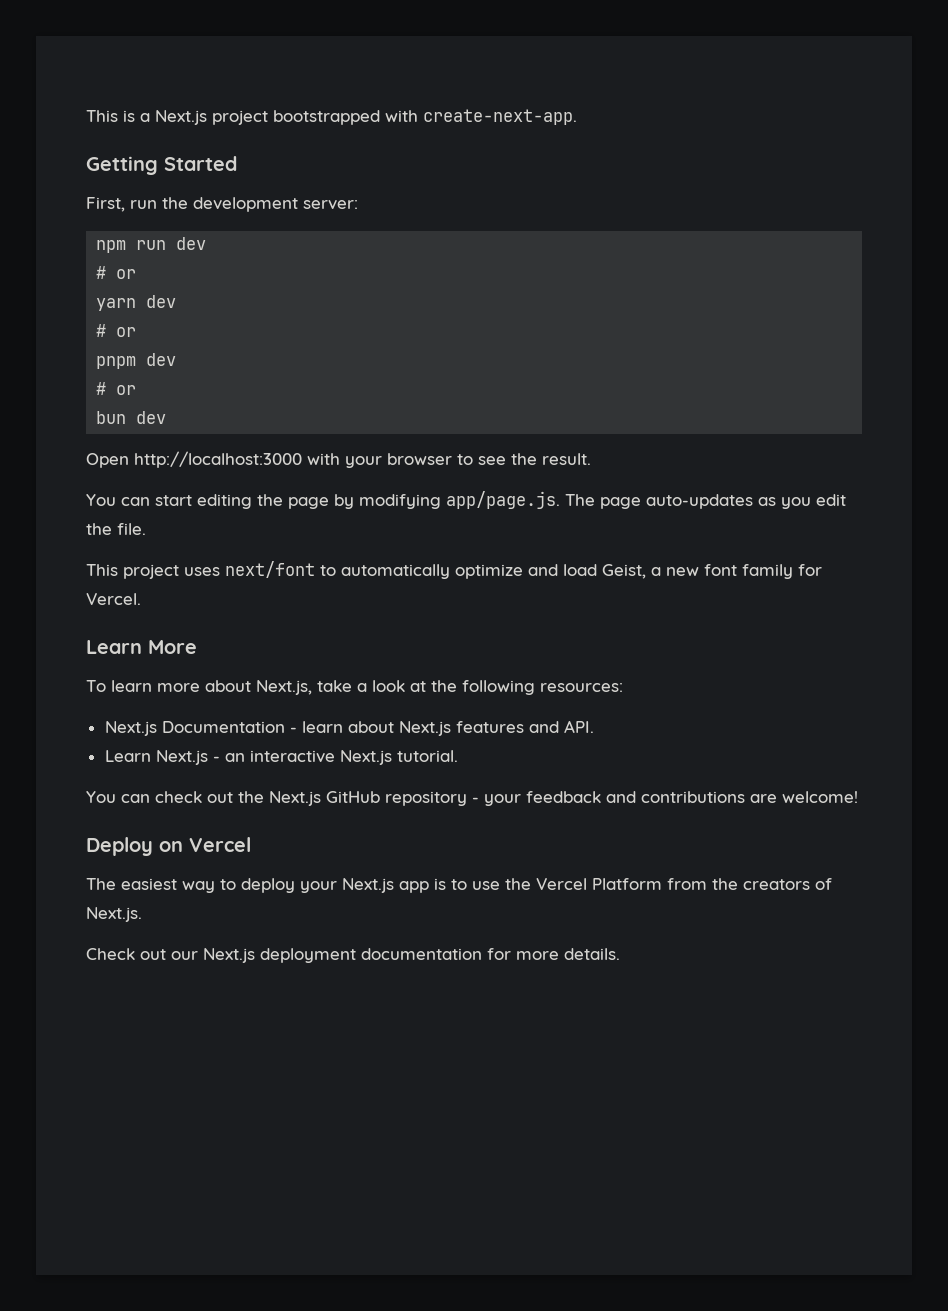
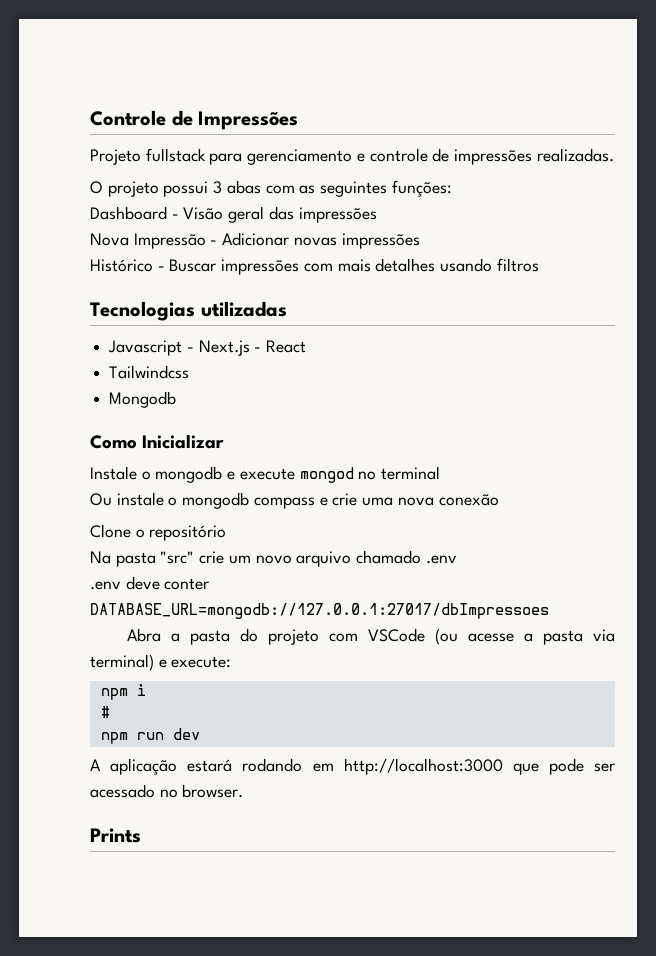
[86,109,577,125] [86,156,237,175] [86,197,358,212] [96,237,207,253] [96,266,137,279] [96,295,177,311] [96,324,137,337] [96,353,177,369] [96,382,137,395] [96,411,167,424] [86,451,591,468] [86,491,846,509] [86,523,146,535] [86,561,822,579] [86,593,141,605] [86,640,197,654] [86,680,623,695] [104,720,594,736] [104,750,458,765] [86,791,858,806] [86,837,251,856] [86,878,832,893] [86,907,142,922] [86,948,620,963] This is a Next.js project bootstrapped with create-next-app. // Getting Started // First, run the development server: // npm run dev // # or // yarn dev // # or // pnpm dev // # or // bun dev // Open http://localhost:3000 with your browser to see the result. // You can start editing the page by modifying app/page.js. The page auto-updates as you edit the file. // This project uses next/font to automatically optimize and load Geist, a new font family for Vercel. // Learn More // To learn more about Next.js, take a look at the following resources: // Next.js Documentation - learn about Next.js features and API. // Learn Next.js - an interactive Next.js tutorial. // You can check out the Next.js GitHub repository - your feedback and contributions are welcome! // Deploy on Vercel // The easiest way to deploy your Next.js app is to use the Vercel Platform from the creators of Next.js. // Check out our Next.js deployment documentation for more details. -> [90,110,299,130] [90,148,614,165] [90,180,452,197] [90,206,377,223] [90,232,420,249] [90,258,539,275] [90,301,287,321] [108,340,307,356] [109,365,190,379] [109,391,177,408] [90,434,225,449] [90,466,441,483] [90,492,499,509] [90,524,227,541] [90,550,457,567] [90,576,210,590] [90,603,549,619] [127,628,616,645] [90,654,232,671] [100,684,146,700] [100,706,110,718] [100,728,200,744] [90,758,615,775] [90,784,244,798] [90,828,141,843] Controle de Impressões // Projeto fullstack para gerenciamento e controle de impressões realizadas. // O projeto possui 3 abas com as seguintes funções: // Dashboard - Visão geral das impressões // Nova Impressão - Adicionar novas impressões // Histórico - Buscar impressões com mais detalhes usando filtros // Tecnologias utilizadas // Javascript - Next.js - React // Tailwindcss // Mongodb // Como Inicializar // Instale o mongodb e execute mongod no terminal // Ou instale o mongodb compass e crie uma nova conexão // Clone o repositório // Na pasta "src" crie um novo arquivo chamado .env // .env deve conter DATABASE_URL=mongodb://127.0.0.1:27017/dbImpressoes // Abra a pasta do projeto com VSCode (ou acesse a pasta via terminal) e execute: // npm i // # // npm run dev // A aplicação estará rodando em http://localhost:3000 que pode ser acessado no browser. // Prints

